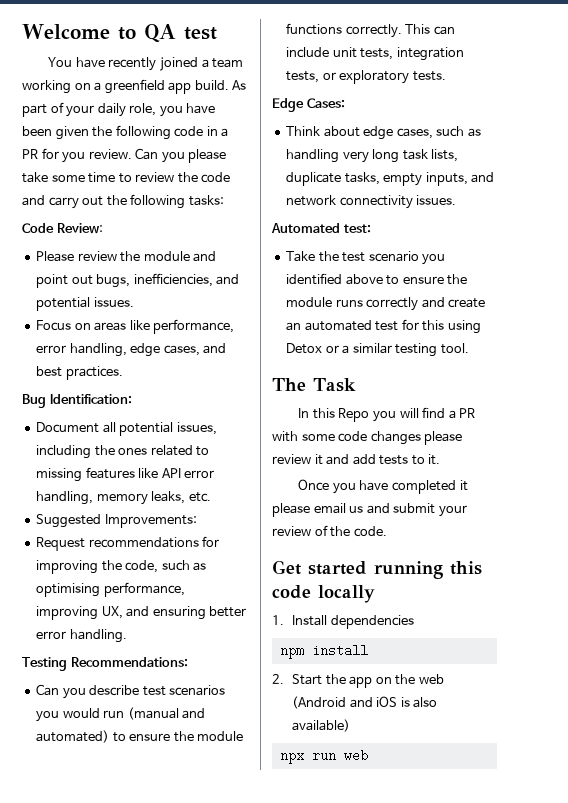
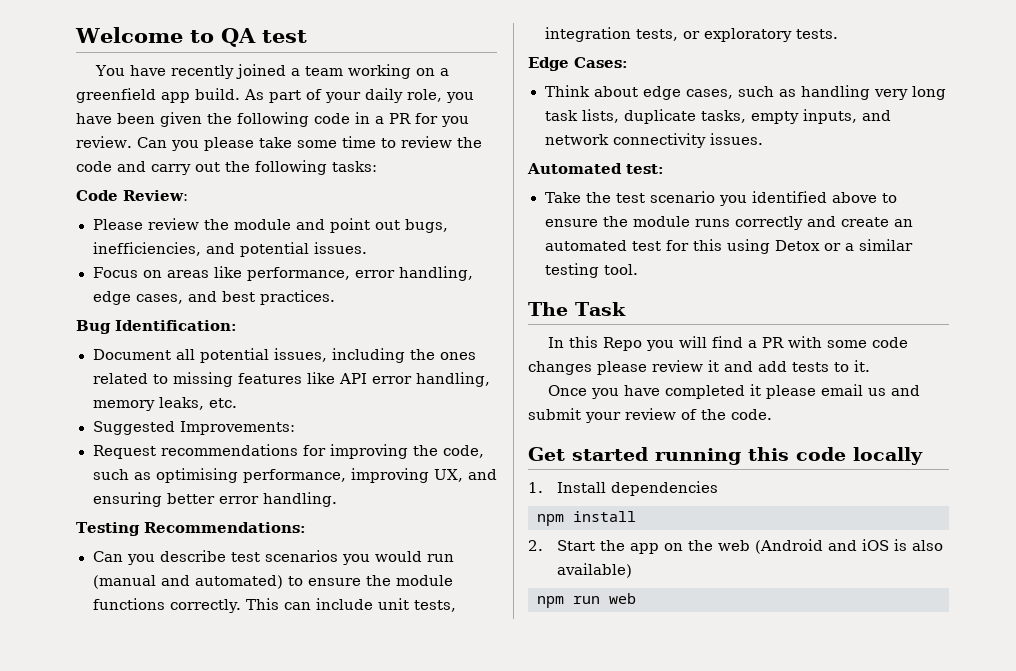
[279,753,304,764] npx -> [537,596,564,608] npm

